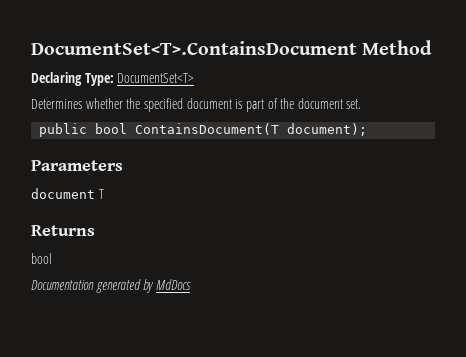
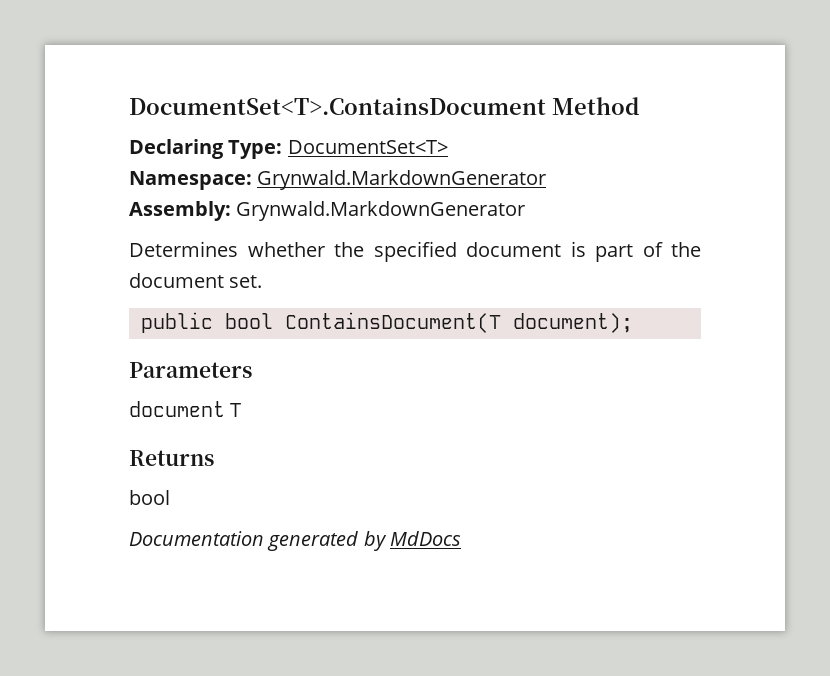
(195, 78) none -> [129,170,547,190] [129,201,526,221] // Namespace: Grynwald.MarkdownGenerator // Assembly: Grynwald.MarkdownGenerator

